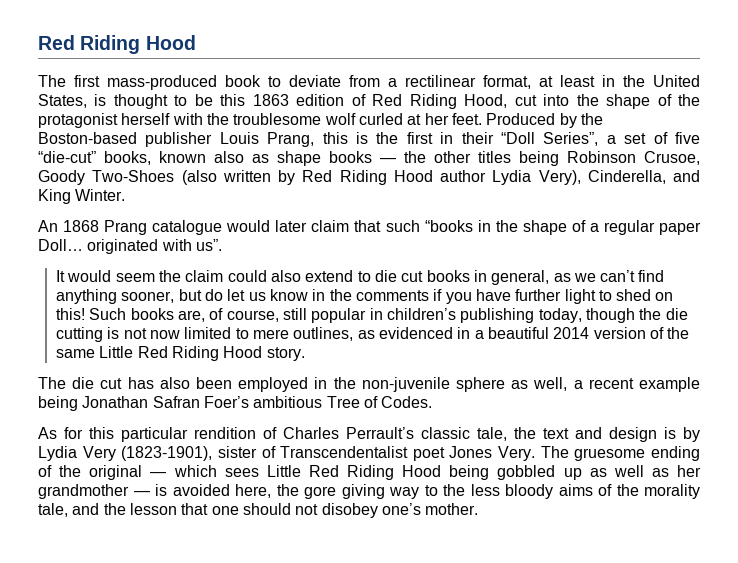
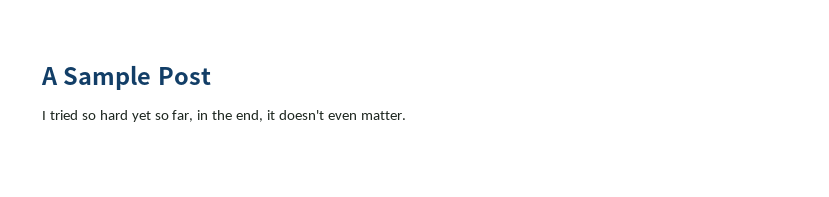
[38,35,196,54] [38,75,700,90] [38,94,700,109] [38,113,603,128] [38,132,700,147] [38,151,700,166] [38,170,700,185] [38,189,126,204] [38,220,701,235] [38,239,222,254] [56,270,665,285] [56,289,674,304] [56,308,688,323] [56,327,690,342] [56,346,305,361] [38,377,700,392] [38,396,433,411] [38,427,700,442] [38,446,700,461] [38,465,701,480] [38,484,700,499] [38,503,479,518] Red Riding Hood // The first mass-produced book to deviate from a rectilinear format, at least in the United States, is thought to be this 1863 edition of Red Riding Hood, cut into the shape of the protagonist herself with the troublesome wolf curled at her feet. Produced by the Boston-based publisher Louis Prang, this is the first in their “Doll Series”, a set of five “die-cut” books, known also as shape books — the other titles being Robinson Crusoe, Goody Two-Shoes (also written by Red Riding Hood author Lydia Very), Cinderella, and King Winter. // An 1868 Prang catalogue would later claim that such “books in the shape of a regular paper Doll… originated with us”. // It would seem the claim could also extend to die cut books in general, as we can’t find anything sooner, but do let us know in the comments if you have further light to shed on this! Such books are, of course, still popular in children’s publishing today, though the die cutting is not now limited to mere outlines, as evidenced in a beautiful 2014 version of the same Little Red Riding Hood story. // The die cut has also been employed in the non-juvenile sphere as well, a recent example being Jonathan Safran Foer’s ambitious Tree of Codes. // As for this particular rendition of Charles Perrault’s classic tale, the text and design is by Lydia Very (1823-1901), sister of Transcendentalist poet Jones Very. The gruesome ending of the original — which sees Little Red Riding Hood being gobbled up as well as her grandmother — is avoided here, the gore giving way to the less bloody aims of the morality tale, and the lesson that one should not disobey one’s mother. -> [41,65,211,90] [42,110,406,122] A Sample Post // I tried so hard yet so far, in the end, it doesn't even matter.

